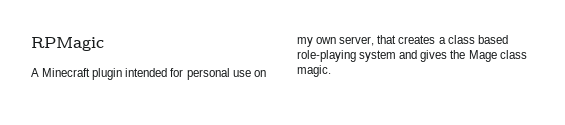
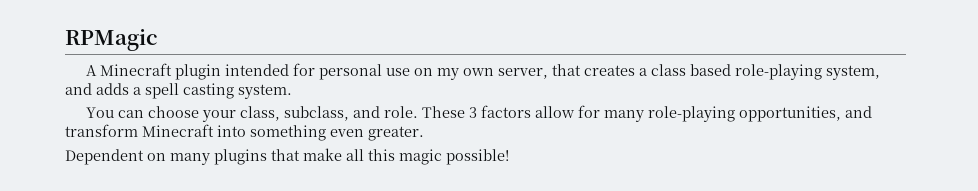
[359,50,527,62] [297,65,331,77] system and gives the Mage class magic. -> [825,65,880,80] [65,83,292,99] [85,105,872,122] [65,124,424,141] [65,148,509,165] system, and adds a spell casting system. // You can choose your class, subclass, and role. These 3 factors allow for many role-playing opportunities, and transform Minecraft into something even greater. // Dependent on many plugins that make all this magic possible!

